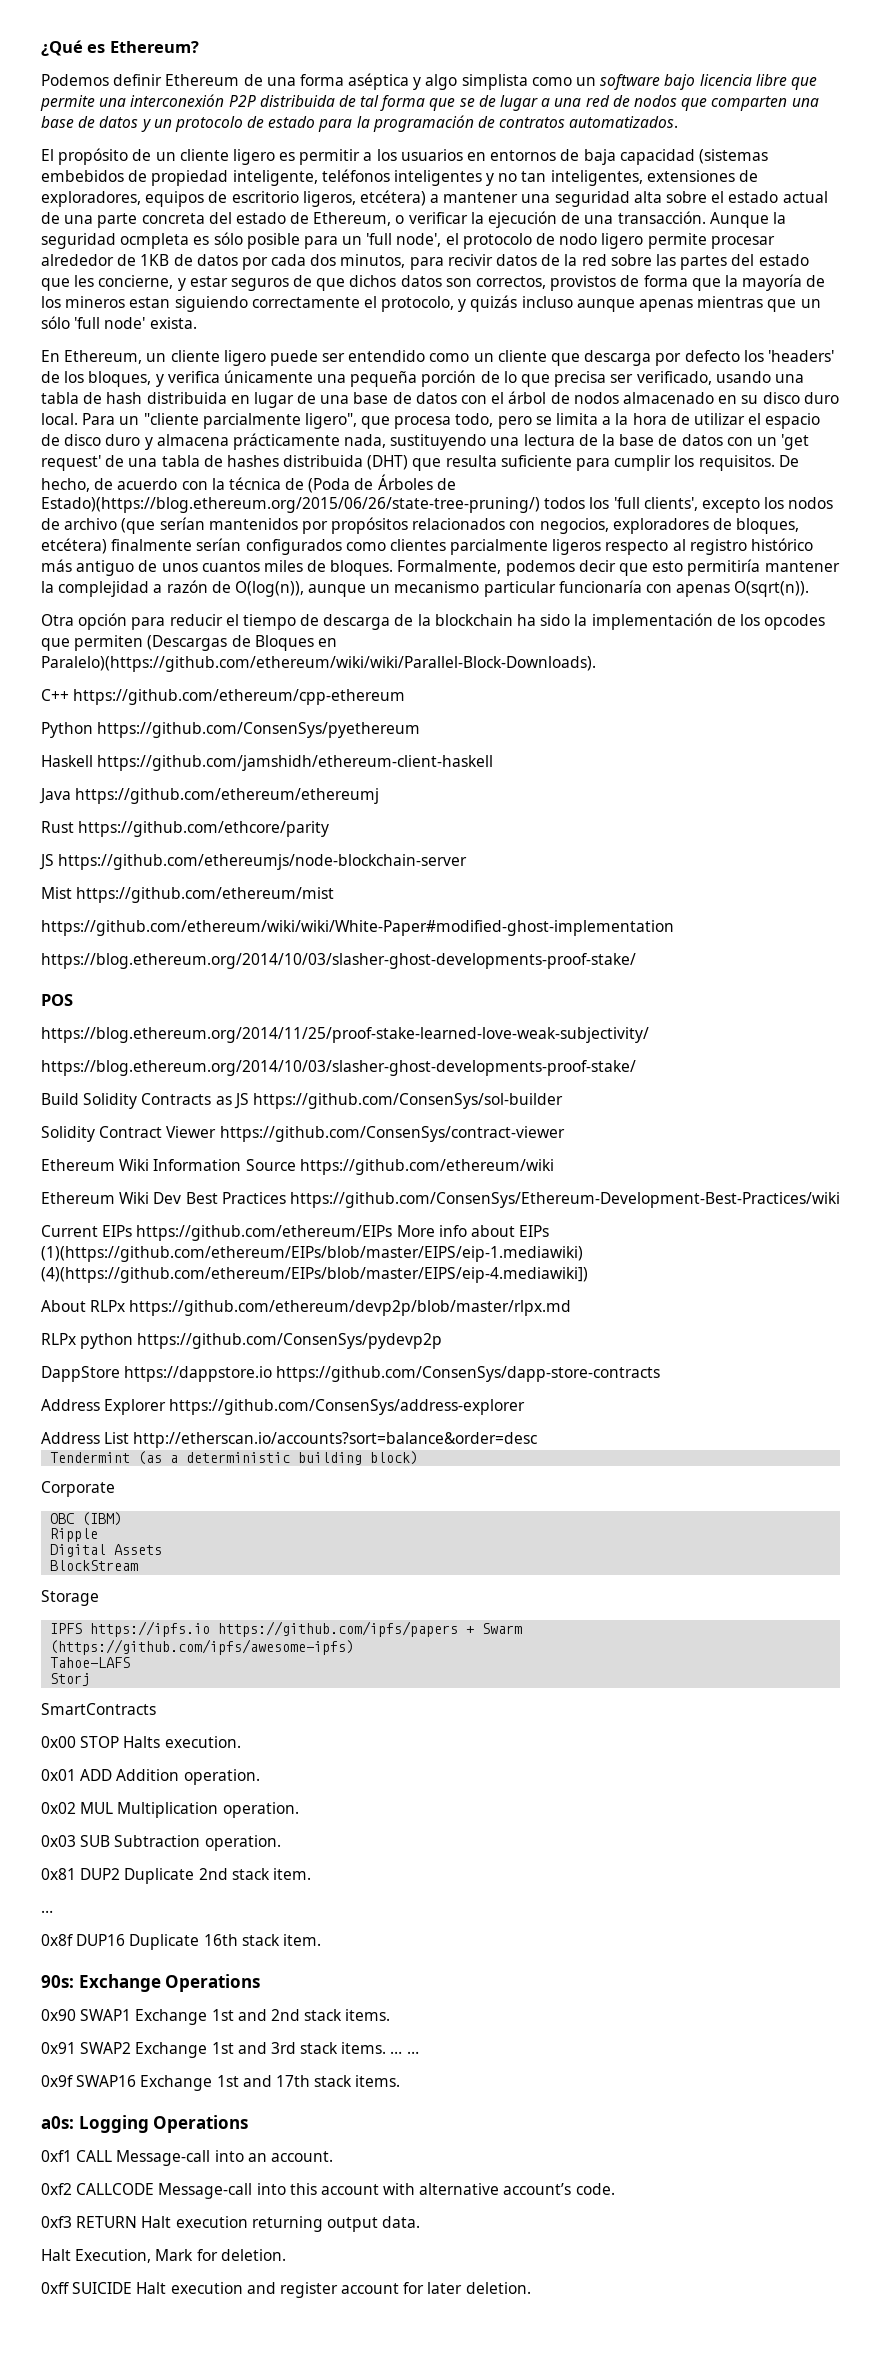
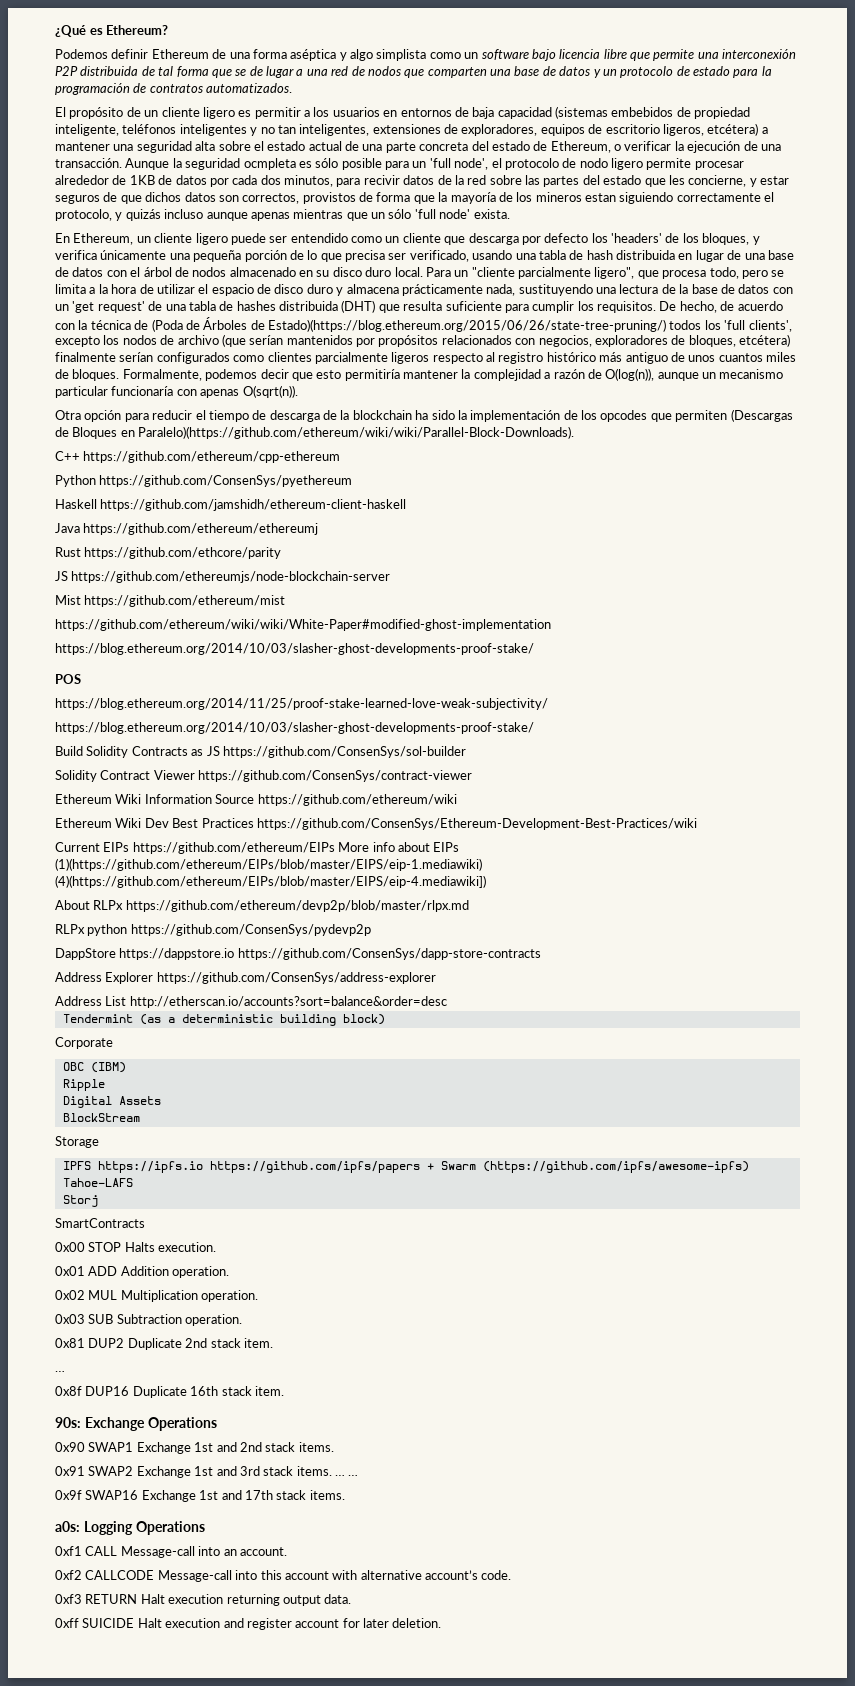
[41,2249,286,2263] // Halt Execution, Mark for deletion. -> (352, 1599) none

